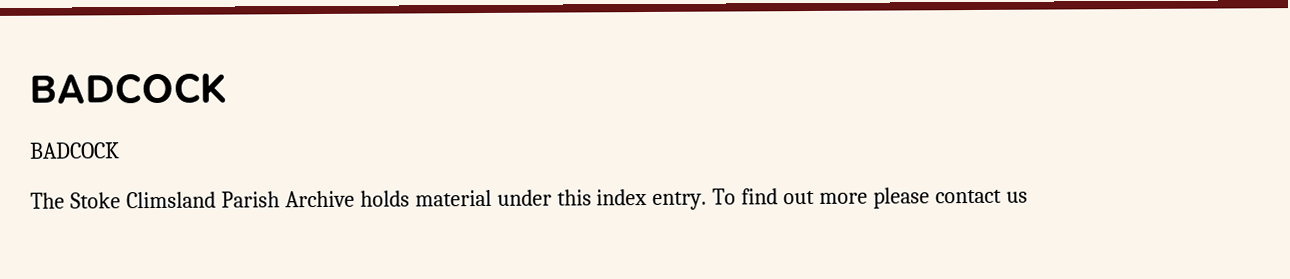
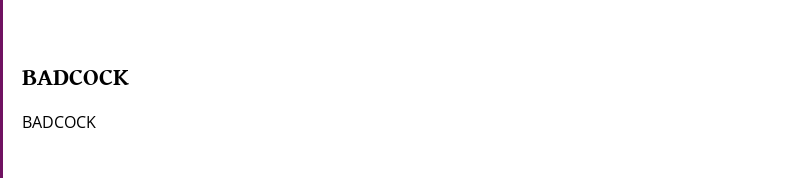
[30,187,1028,210] // The Stoke Climsland Parish Archive holds material under this index entry. To find out more please contact us -> (96, 122) none

